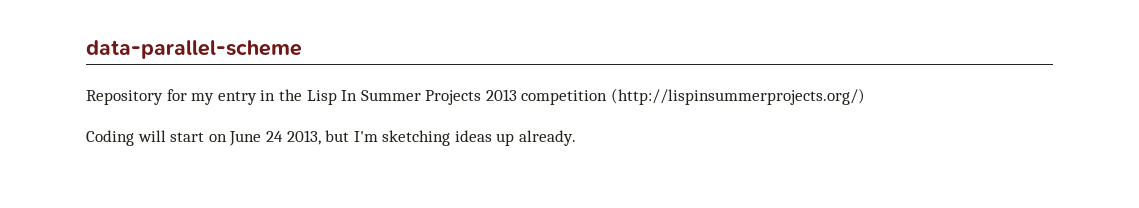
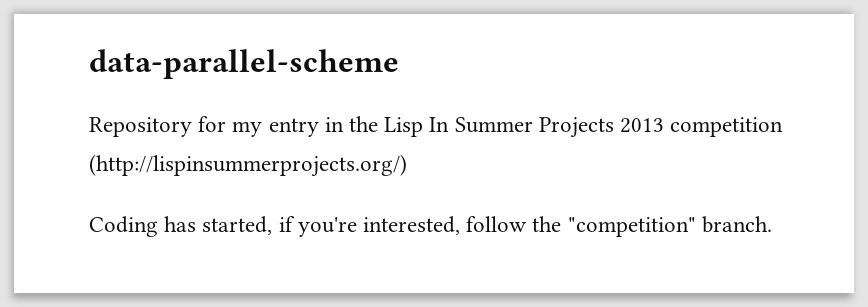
[137,130,577,146] will start on June 24 2013, but I'm sketching ideas up already. -> [164,216,772,237] has started, if you're interested, follow the "competition" branch.

